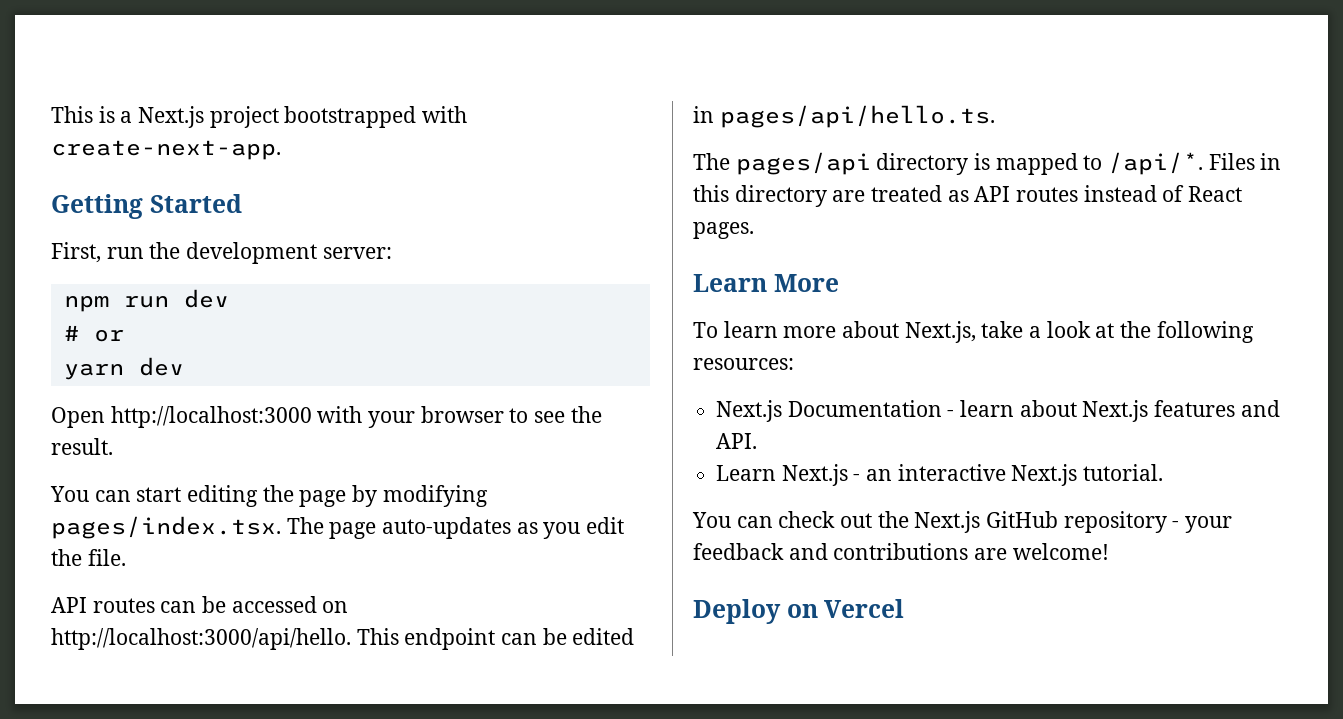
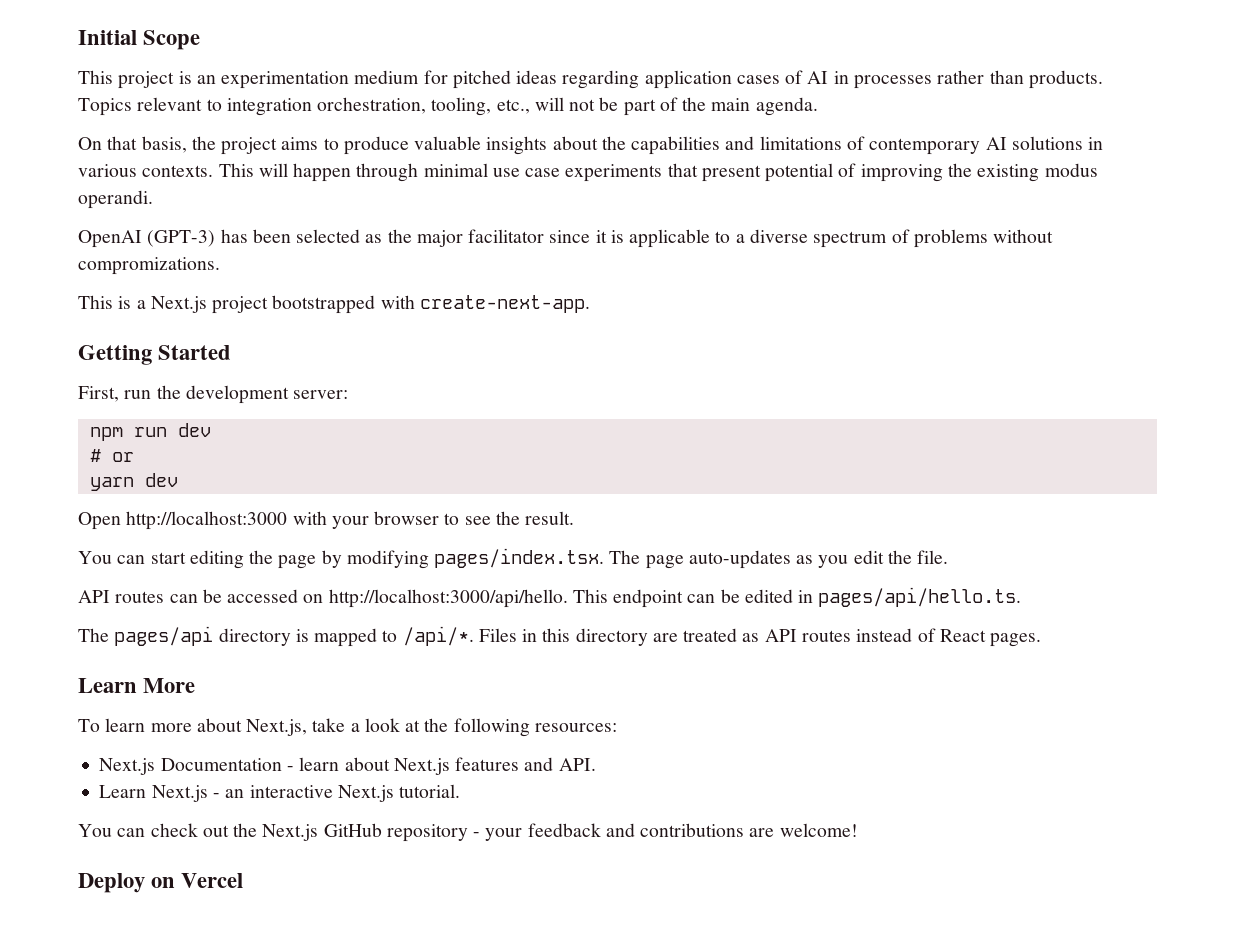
(51, 114) none -> [78,30,201,50] [78,70,1103,89] [78,97,818,116] [78,136,1104,155] [78,163,1098,182] [78,190,153,209] [78,229,1054,248] [78,257,220,275] Initial Scope // This project is an experimentation medium for pitched ideas regarding application cases of AI in processes rather than products. Topics relevant to integration orchestration, tooling, etc., will not be part of the main agenda. // On that basis, the project aims to produce valuable insights about the capabilities and limitations of contemporary AI solutions in various contexts. This will happen through minimal use case experiments that present potential of improving the existing modus operandi. // OpenAI (GPT-3) has been selected as the major facilitator since it is applicable to a diverse spectrum of problems without compromizations. //

